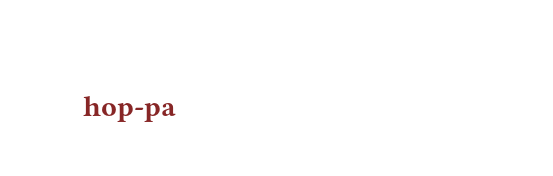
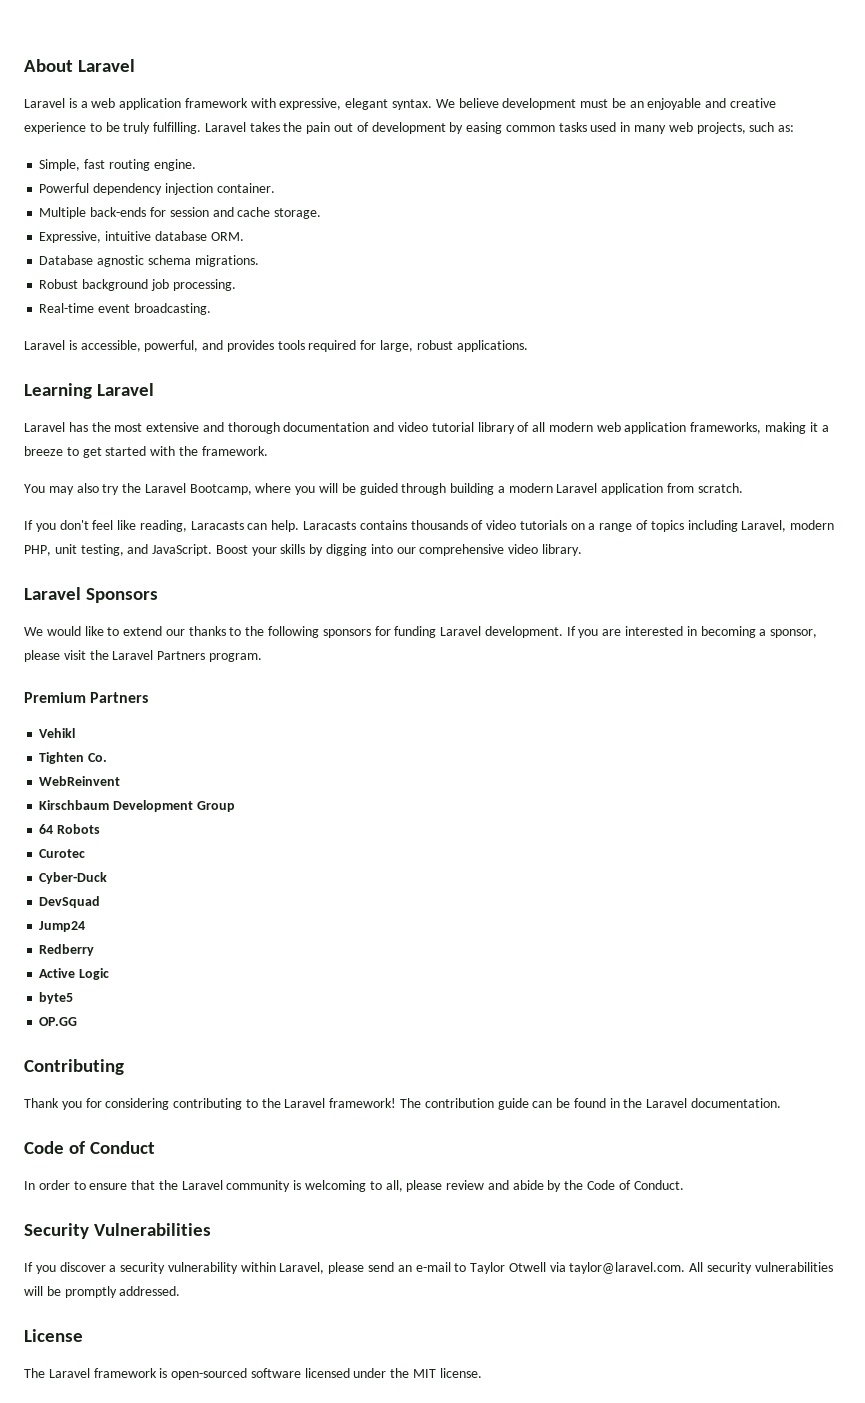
[83,96,176,122] hop-pa -> [24,59,136,72] [24,98,777,110] [24,122,795,134] [39,159,196,171] [39,183,275,195] [39,207,322,219] [39,231,244,243] [39,255,259,267] [39,279,236,291] [39,303,211,315] [24,340,528,352] [24,383,155,399] [24,422,829,434] [24,446,268,458] [24,483,743,495] [24,520,835,532] [24,544,582,556] [24,587,159,603] [24,626,818,638] [24,650,262,662] [24,692,149,703] [39,728,76,738] [39,752,108,764] [39,776,121,786] [39,800,235,812] [39,824,101,834] [39,849,86,858] [39,872,108,884] [39,896,101,908] [39,921,86,932] [39,944,95,956] [39,968,110,980] [39,992,74,1004] [39,1017,78,1026] [24,1059,124,1075] [24,1098,782,1110] [24,1141,156,1154] [24,1180,684,1192] [24,1223,212,1239] [24,1262,833,1274] [24,1286,181,1298] [24,1329,83,1342] [24,1368,482,1380] About Laravel // Laravel is a web application framework with expressive, elegant syntax. We believe development must be an enjoyable and creative experience to be truly fulfilling. Laravel takes the pain out of development by easing common tasks used in many web projects, such as: // Simple, fast routing engine. // Powerful dependency injection container. // Multiple back-ends for session and cache storage. // Expressive, intuitive database ORM. // Database agnostic schema migrations. // Robust background job processing. // Real-time event broadcasting. // Laravel is accessible, powerful, and provides tools required for large, robust applications. // Learning Laravel // Laravel has the most extensive and thorough documentation and video tutorial library of all modern web application frameworks, making it a breeze to get started with the framework. // You may also try the Laravel Bootcamp, where you will be guided through building a modern Laravel application from scratch. // If you don't feel like reading, Laracasts can help. Laracasts contains thousands of video tutorials on a range of topics including Laravel, modern PHP, unit testing, and JavaScript. Boost your skills by digging into our comprehensive video library. // Laravel Sponsors // We would like to extend our thanks to the following sponsors for funding Laravel development. If you are interested in becoming a sponsor, please visit the Laravel Partners program. // Premium Partners // Vehikl // Tighten Co. // WebReinvent // Kirschbaum Development Group // 64 Robots // Curotec // Cyber-Duck // DevSquad // Jump24 // Redberry // Active Logic // byte5 // OP.GG // Contributing // Thank you for considering contributing to the Laravel framework! The contribution guide can be found in the Laravel documentation. // Code of Conduct // In order to ensure that the Laravel community is welcoming to all, please review and abide by the Code of Conduct. // Security Vulnerabilities // If you discover a security vulnerability within Laravel, please send an e-mail to Taylor Otwell via taylor@laravel.com. All security vulnerabilities will be promptly addressed. // License // The Laravel framework is open-sourced software licensed under the MIT license.

